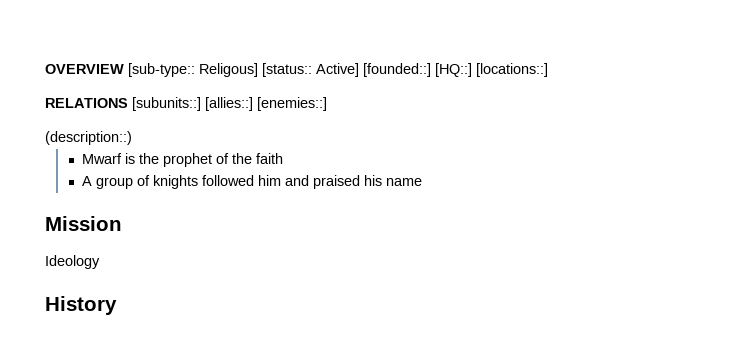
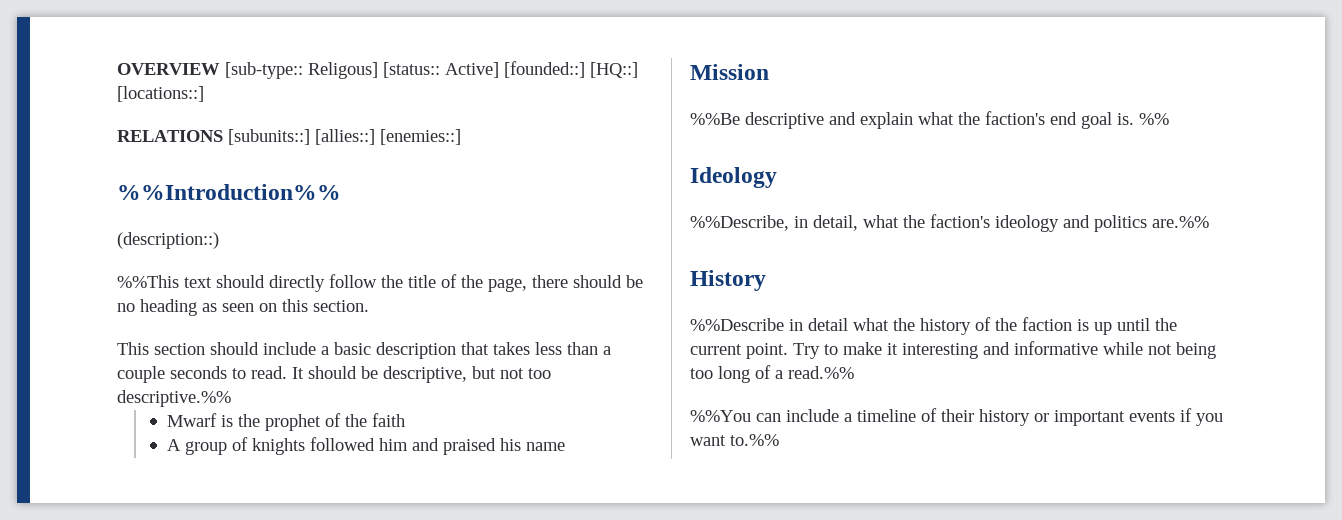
(327, 104) none -> [117,184,341,200] // %%Introduction%%
(132, 138) none -> [117,274,643,292] [117,299,369,316] [117,342,611,359] [117,366,551,383] [117,390,231,407] // %%This text should directly follow the title of the page, there should be no heading as seen on this section. // This section should include a basic description that takes less than a couple seconds to read. It should be descriptive, but not too descriptive.%%
[45,255,100,269] [45,296,117,315] Ideology // History -> [690,111,1169,129] [690,167,777,188] [690,214,1209,232] [690,270,766,291] [690,317,1177,335] [690,341,1216,359] [690,365,854,383] [690,408,1223,426] [690,434,779,446] %%Be descriptive and explain what the faction's end goal is. %% // Ideology // %%Describe, in detail, what the faction's ideology and politics are.%% // History // %%Describe in detail what the history of the faction is up until the current point. Try to make it interesting and informative while not being too long of a read.%% // %%You can include a timeline of their history or important events if you want to.%%

